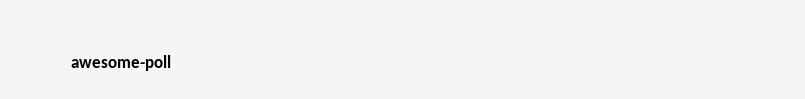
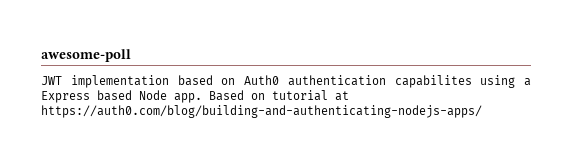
(171, 63) none -> [41,75,531,88] [41,90,349,103] [41,105,482,118] // JWT implementation based on Auth0 authentication capabilites using a Express based Node app. Based on tutorial at https://auth0.com/blog/building-and-authenticating-nodejs-apps/

